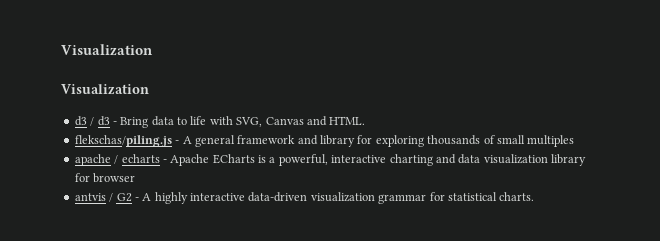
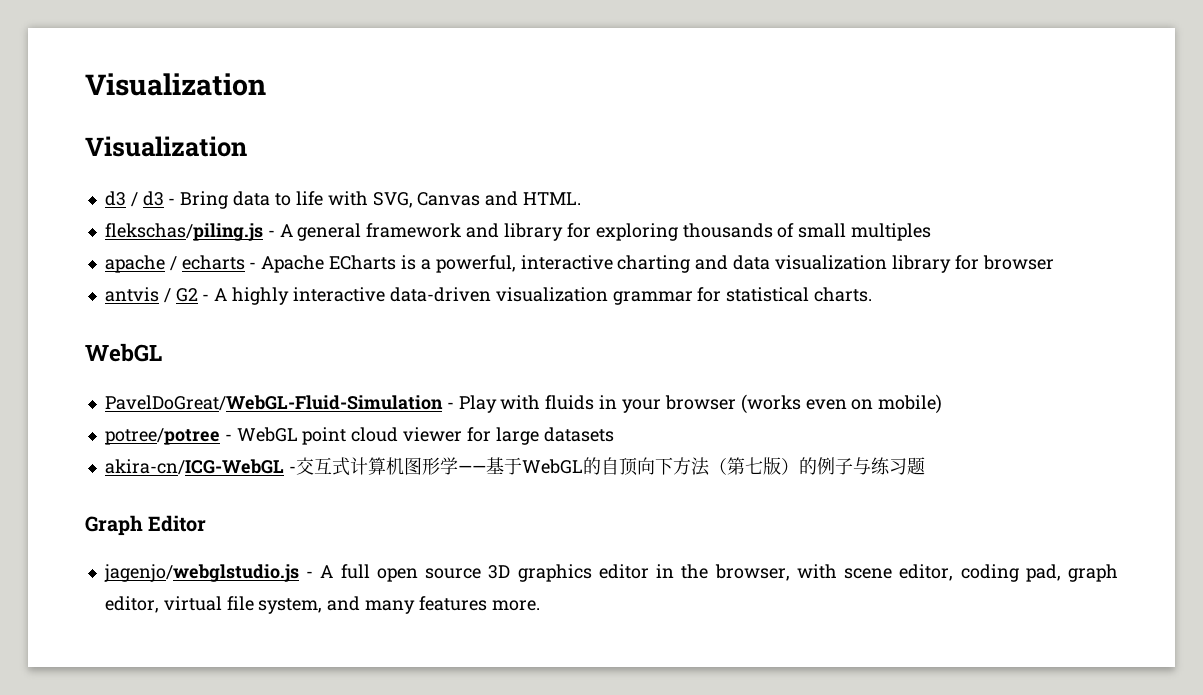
(535, 196) none -> [85,343,162,362] [104,394,943,414] [104,427,614,445] [104,457,925,476] [85,515,207,536] [103,564,1118,582] [104,596,540,614] // WebGL // PavelDoGreat/WebGL-Fluid-Simulation - Play with fluids in your browser (works even on mobile) // potree/potree - WebGL point cloud viewer for large datasets // akira-cn/ICG-WebGL -交互式计算机图形学——基于WebGL的自顶向下方法（第七版）的例子与练习题 // Graph Editor // jagenjo/webglstudio.js - A full open source 3D graphics editor in the browser, with scene editor, coding pad, graph editor, virtual file system, and many features more.

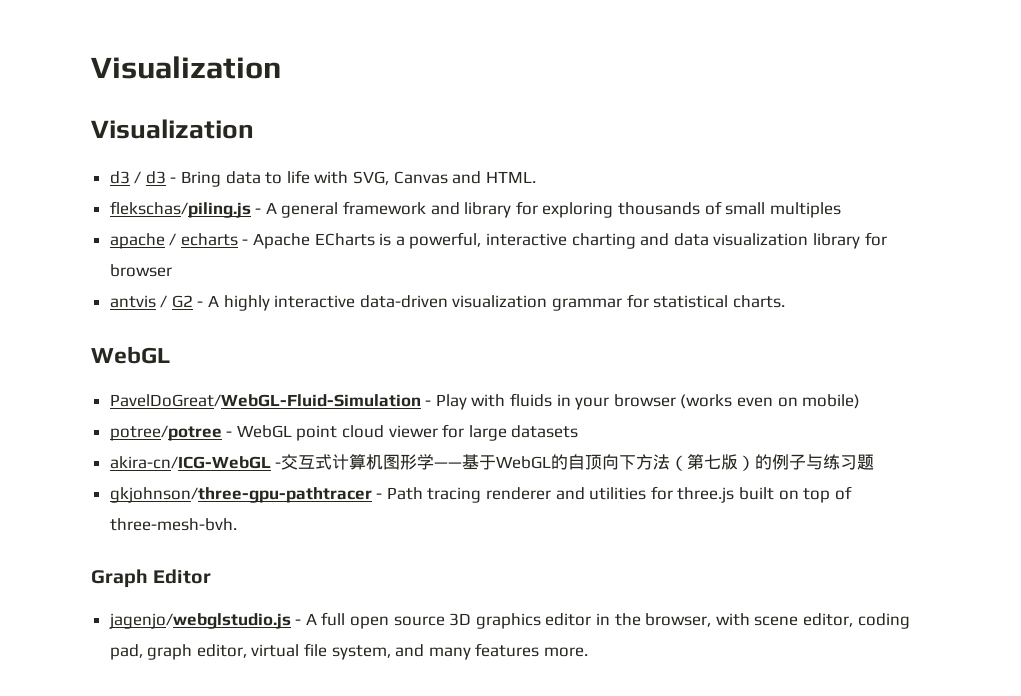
(925, 466) none -> [109,486,852,503] [109,518,237,531] // gkjohnson/three-gpu-pathtracer - Path tracing renderer and utilities for three.js built on top of three-mesh-bvh.

